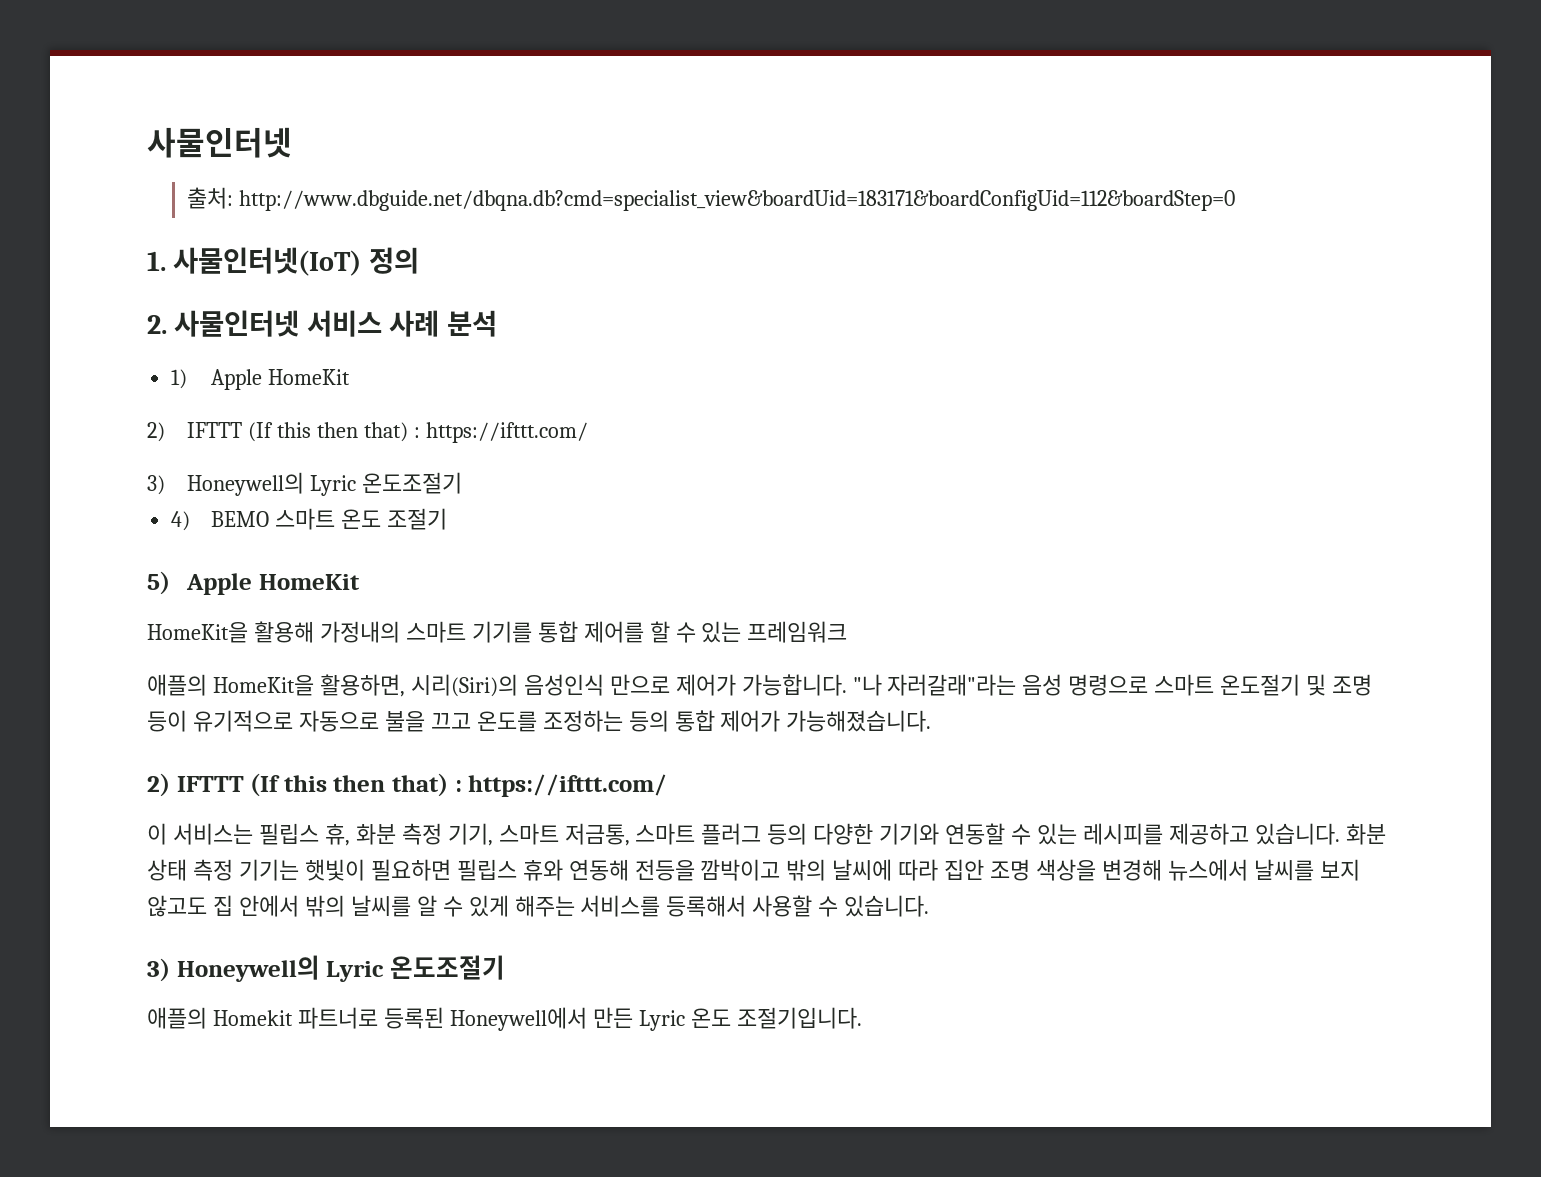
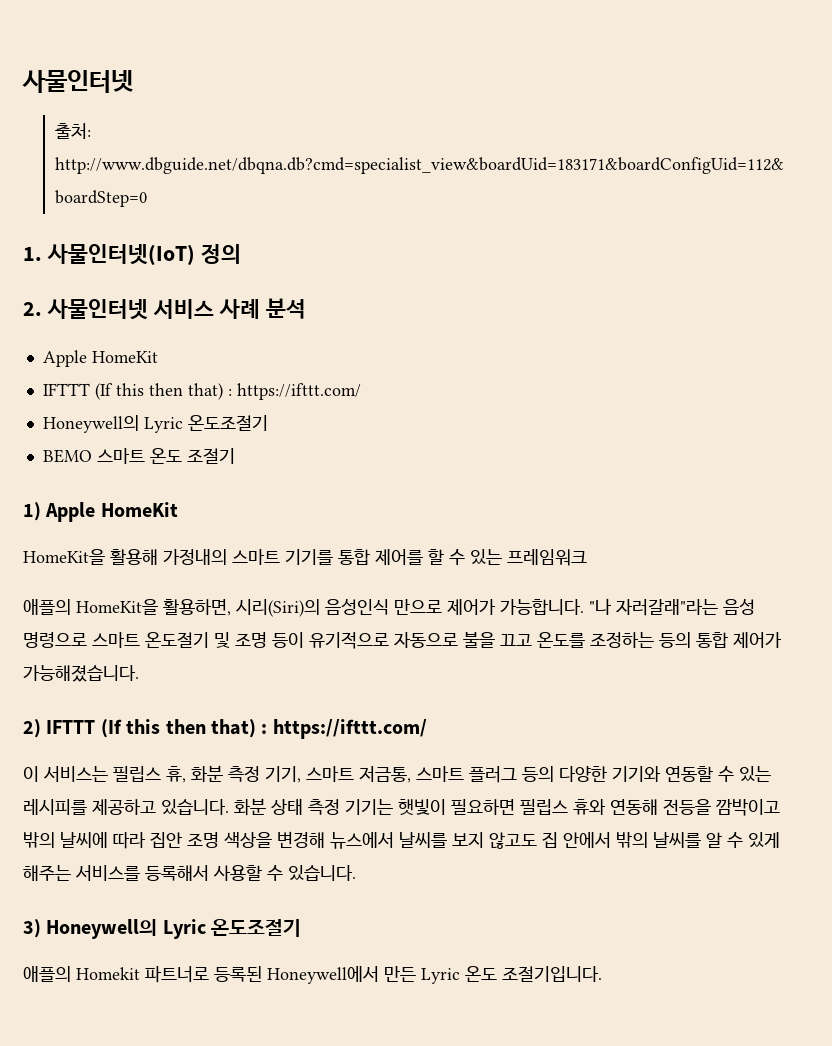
[171,369,351,390] [147,422,588,443] [147,472,463,496] [171,511,191,531] 1) Apple HomeKit // 2) IFTTT (If this then that) : https://ifttt.com/ // 3) Honeywell의 Lyric 온도조절기 // 4) -> [42,350,158,367] [42,383,361,400] [42,415,268,433] Apple HomeKit // IFTTT (If this then that) : https://ifttt.com/ // Honeywell의 Lyric 온도조절기 //
[147,571,170,595] 5) -> [23,502,41,521] 1)

